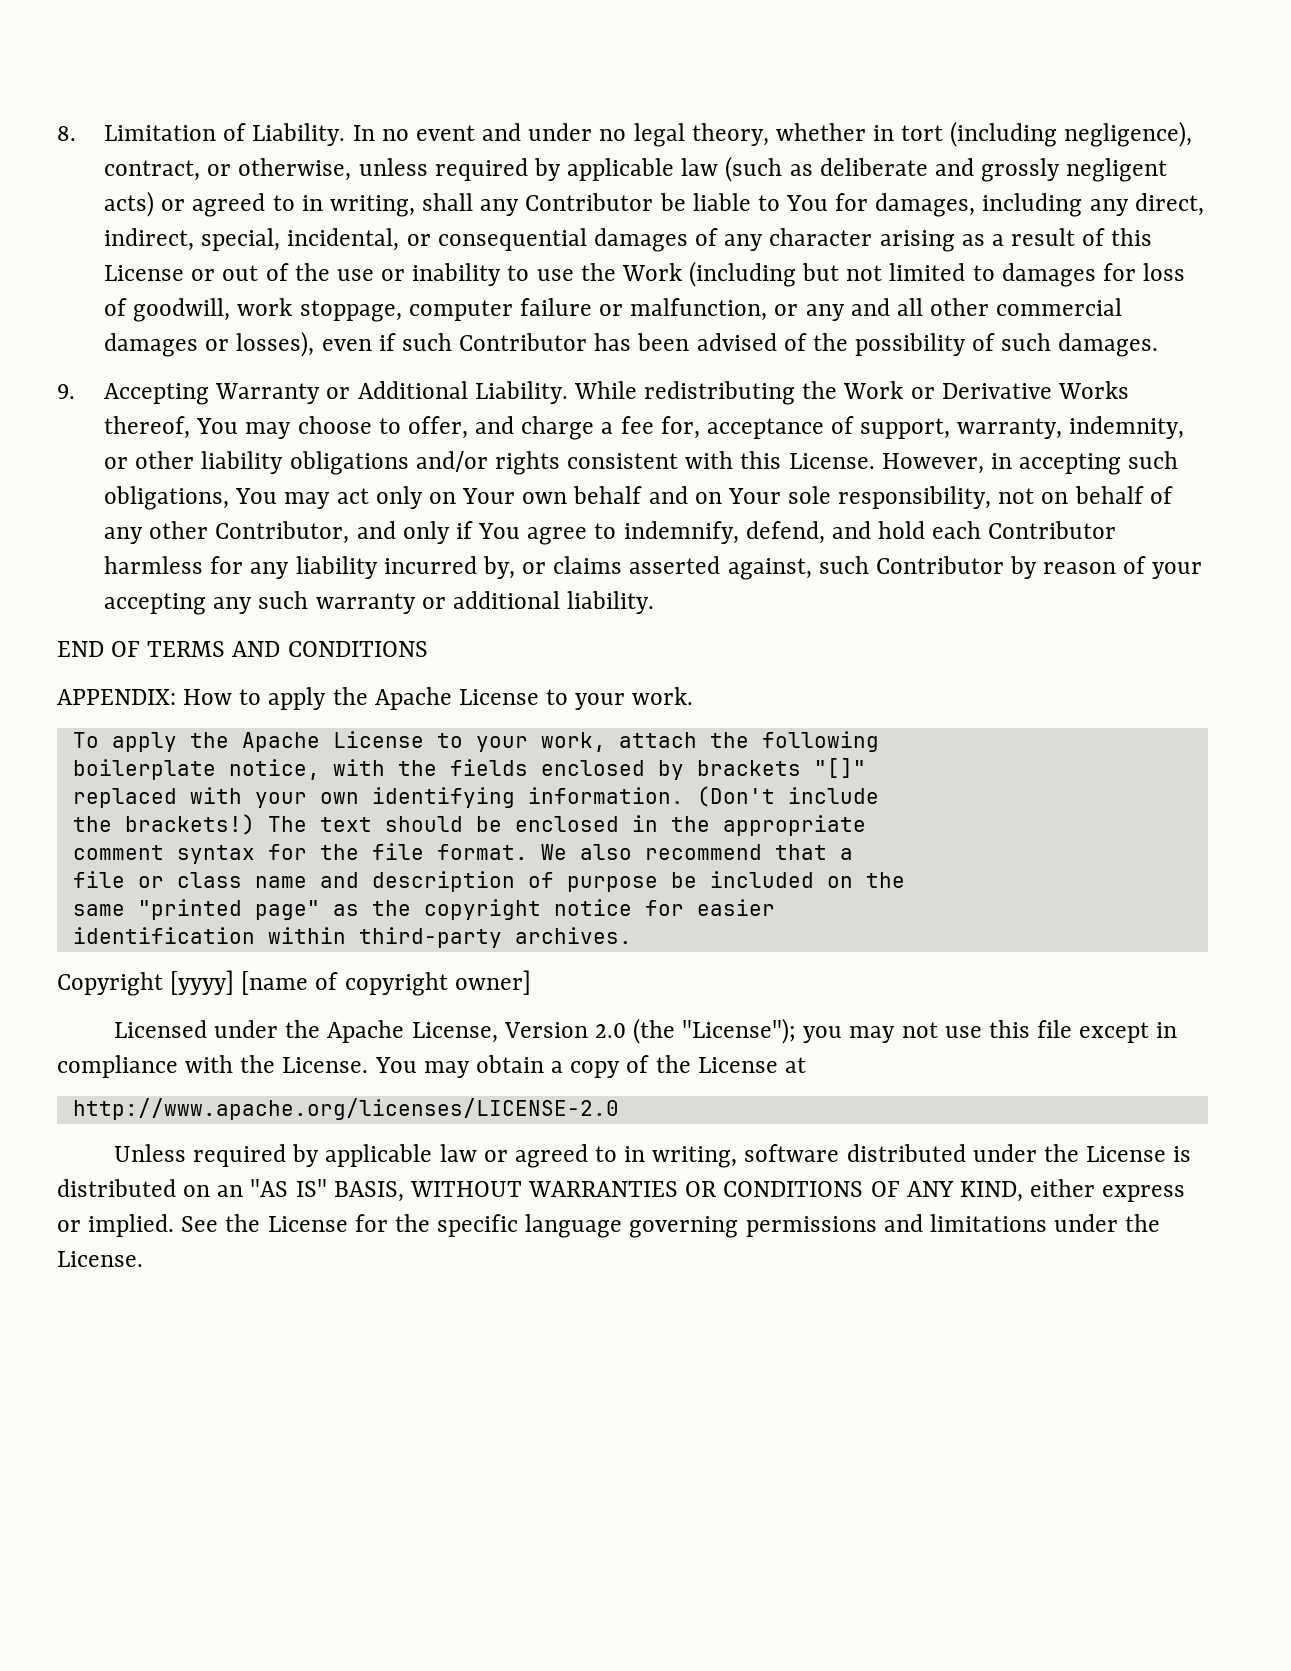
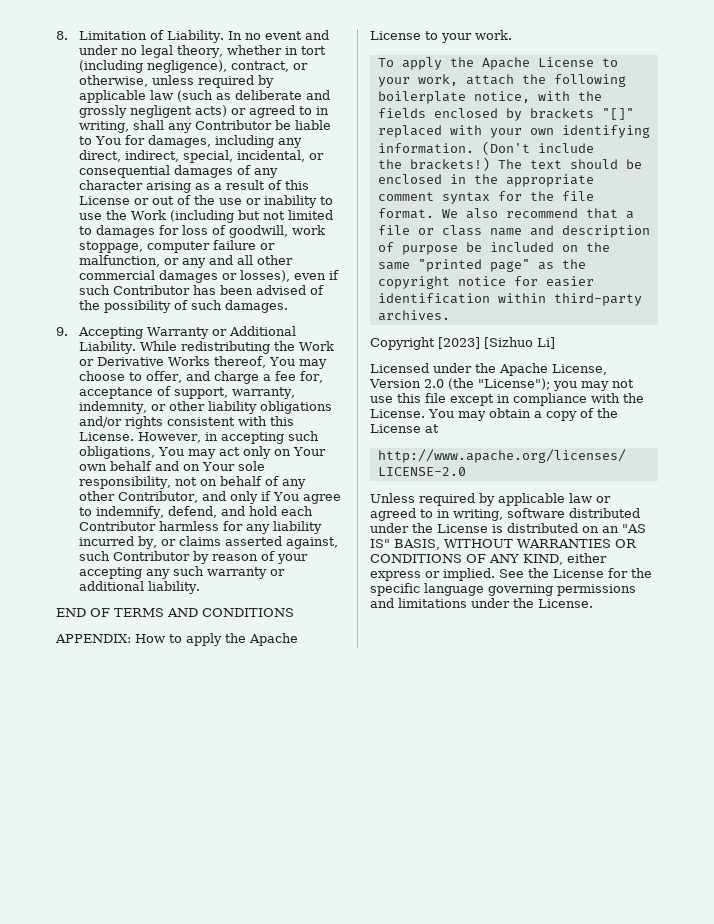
[170,970,531,996] [yyyy] [name of copyright owner] -> [438,337,555,349] [2023] [Sizhuo Li]

